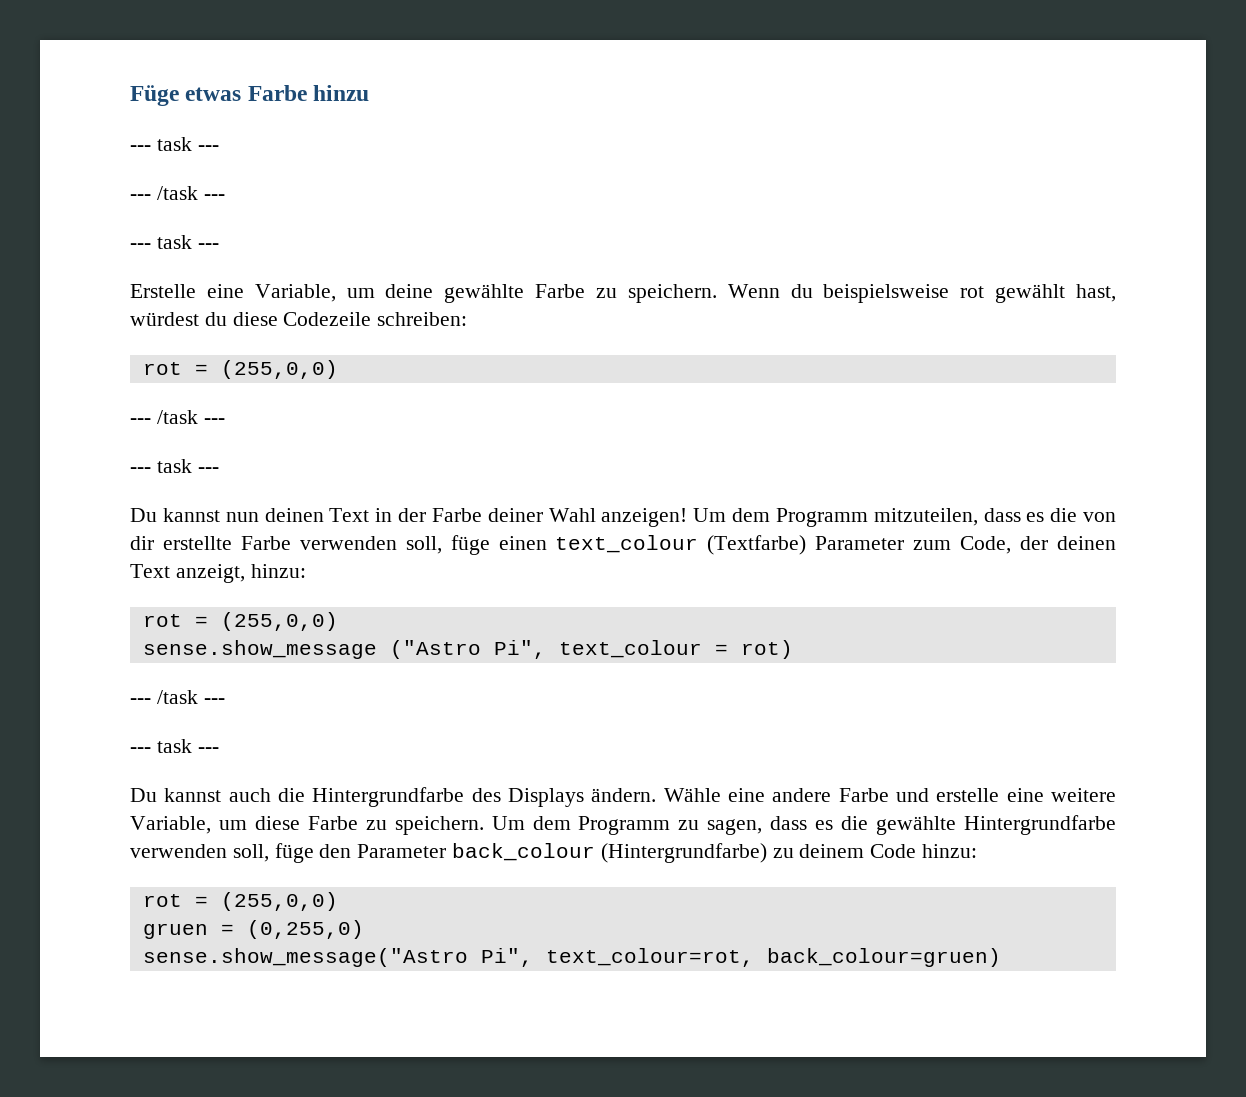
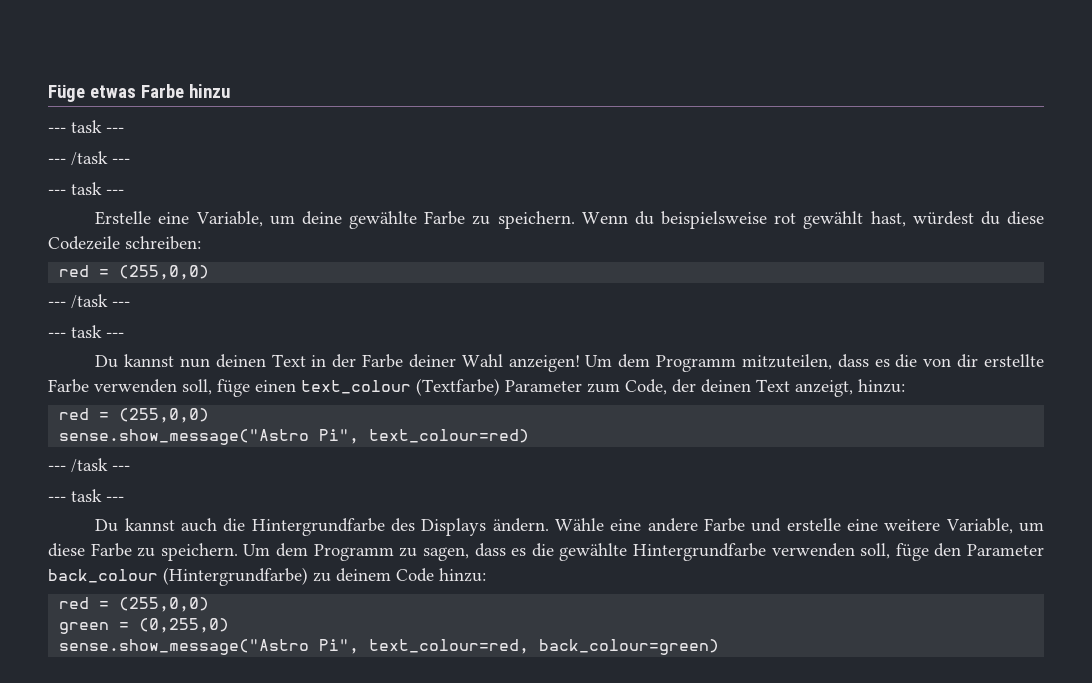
[142,362,182,375] rot -> [59,265,90,277] red
[142,612,338,631] [142,640,793,659] rot = (255,0,0) // sense.show_message ("Astro Pi", text_colour = rot) -> [59,408,210,423] [59,429,530,445] red = (255,0,0) // sense.show_message("Astro Pi", text_colour=red)
[142,892,338,911] [142,923,208,939] rot = (255,0,0) // gruen -> [59,597,210,612] [59,622,110,634] red = (255,0,0) // green
[545,948,1001,967] text_colour=rot, back_colour=gruen) -> [369,639,720,655] text_colour=red, back_colour=green)

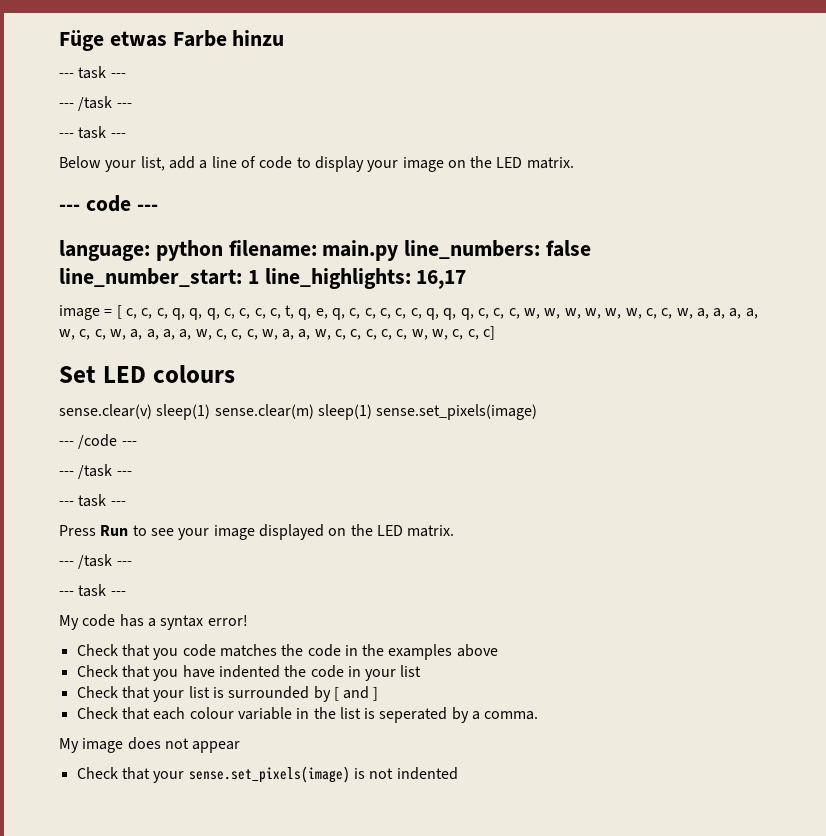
[95,211,1044,229] [48,236,201,250] [59,265,210,280] [48,294,130,309] [48,325,124,338] [95,354,1044,372] [48,378,905,397] [59,408,210,423] [59,429,530,445] [48,458,130,473] [48,489,124,502] [95,518,1044,536] [48,543,1044,561] [48,567,486,586] [59,597,210,612] [59,618,230,634] [59,639,720,655] Erstelle eine Variable, um deine gewählte Farbe zu speichern. Wenn du beispielsweise rot gewählt hast, würdest du diese Codezeile schreiben: // red = (255,0,0) // --- /task --- // --- task --- // Du kannst nun deinen Text in der Farbe deiner Wahl anzeigen! Um dem Programm mitzuteilen, dass es die von dir erstellte Farbe verwenden soll, füge einen text_colour (Textfarbe) Parameter zum Code, der deinen Text anzeigt, hinzu: // red = (255,0,0) // sense.show_message("Astro Pi", text_colour=red) // --- /task --- // --- task --- // Du kannst auch die Hintergrundfarbe des Displays ändern. Wähle eine andere Farbe und erstelle eine weitere Variable, um diese Farbe zu speichern. Um dem Programm zu sagen, dass es die gewählte Hintergrundfarbe verwenden soll, füge den Parameter back_colour (Hintergrundfarbe) zu deinem Code hinzu: // red = (255,0,0) // green = (0,255,0) // sense.show_message("Astro Pi", text_colour=red, back_colour=green) -> [59,156,574,172] [59,195,158,212] [59,240,592,261] [59,268,467,289] [59,305,758,320] [59,326,495,340] [59,365,235,383] [59,404,538,420] [59,434,137,449] [59,464,132,479] [59,494,126,507] [59,524,455,540] [59,554,132,569] [59,584,126,597] [59,614,248,630] [76,644,498,660] [76,665,422,681] [76,686,379,702] [76,707,539,723] [59,737,241,753] [76,766,458,783] Below your list, add a line of code to display your image on the LED matrix. // --- code --- // language: python filename: main.py line_numbers: false line_number_start: 1 line_highlights: 16,17 // image = [ c, c, c, q, q, q, c, c, c, c, t, q, e, q, c, c, c, c, c, q, q, q, c, c, c, w, w, w, w, w, w, c, c, w, a, a, a, a, w, c, c, w, a, a, a, a, w, c, c, c, w, a, a, w, c, c, c, c, c, w, w, c, c, c] // Set LED colours // sense.clear(v) sleep(1) sense.clear(m) sleep(1) sense.set_pixels(image) // --- /code --- // --- /task --- // --- task --- // Press Run to see your image displayed on the LED matrix. // --- /task --- // --- task --- // My code has a syntax error! // Check that you code matches the code in the examples above // Check that you have indented the code in your list // Check that your list is surrounded by [ and ] // Check that each colour variable in the list is seperated by a comma. // My image does not appear // Check that your sense.set_pixels(image) is not indented

